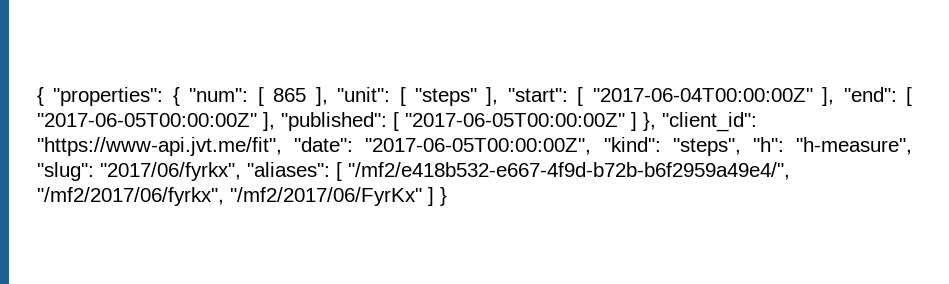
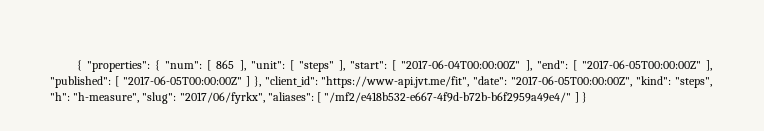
[348,162,790,180] [37,187,422,206] "/mf2/e418b532-e667-4f9d-b72b-b6f2959a49e4/", "/mf2/2017/06/fyrkx", "/mf2/2017/06/FyrKx" -> [324,92,572,103] "/mf2/e418b532-e667-4f9d-b72b-b6f2959a49e4/"

